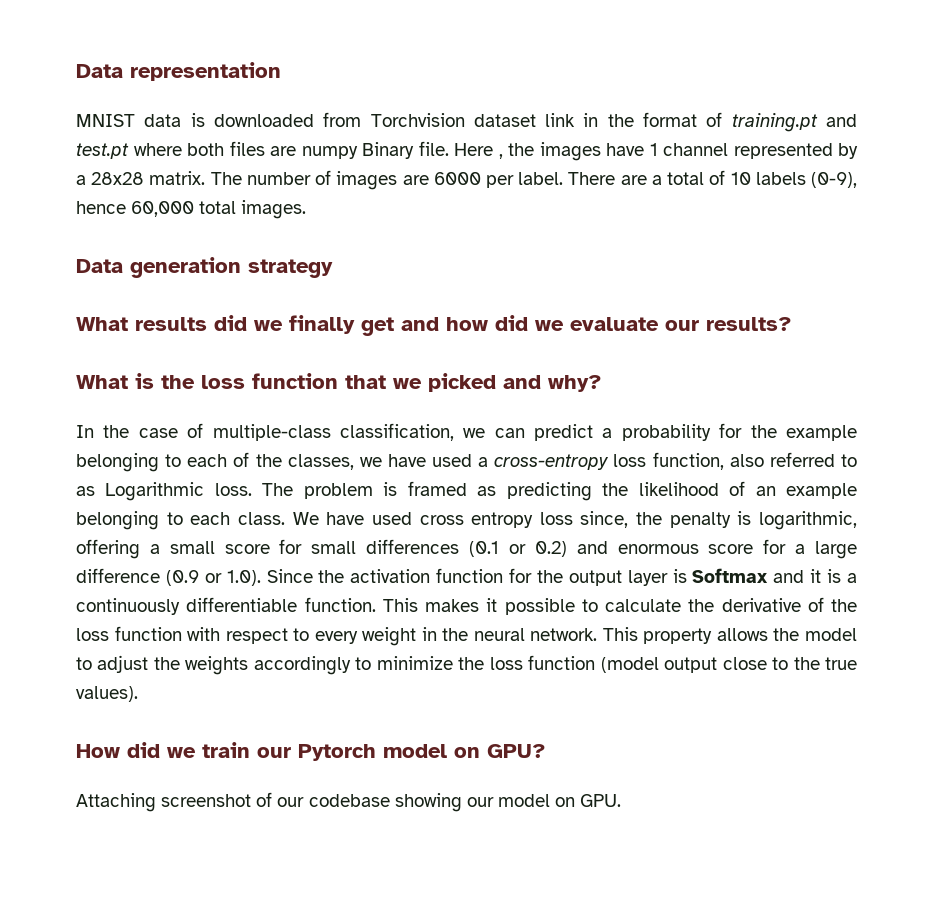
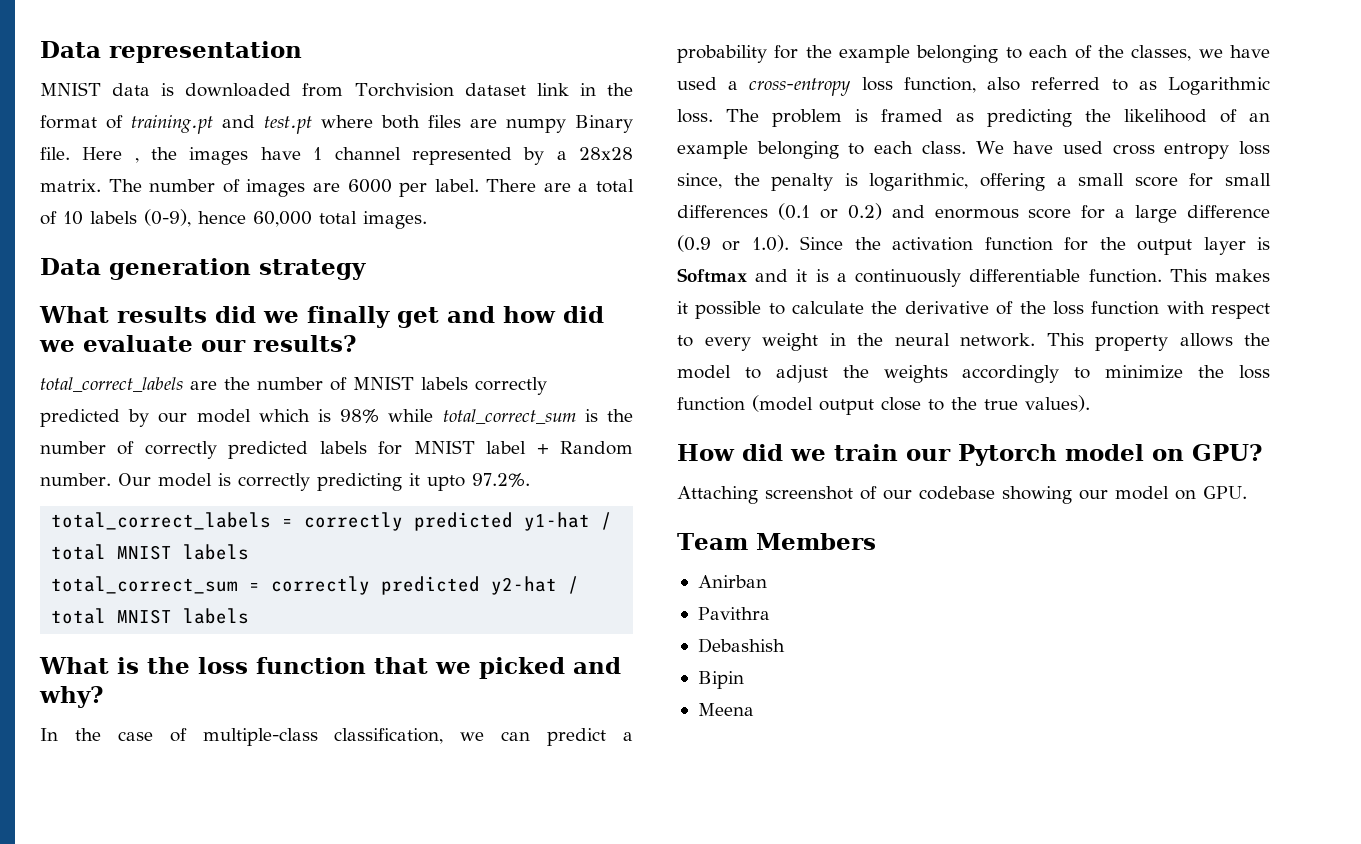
(792, 324) none -> [40,376,547,395] [40,409,633,427] [40,440,634,459] [40,473,530,491] [51,512,613,531] [51,544,250,560] [51,576,580,595] [51,608,250,624] // total_correct_labels are the number of MNIST labels correctly predicted by our model which is 98% while total_correct_sum is the number of correctly predicted labels for MNIST label + Random number. Our model is correctly predicting it upto 97.2%. // total_correct_labels = correctly predicted y1-hat / total MNIST labels // total_correct_sum = correctly predicted y2-hat / total MNIST labels
(622, 800) none -> [677,533,876,550] [697,575,767,588] [697,607,770,620] [697,638,785,653] [697,671,744,689] [697,703,754,716] // Team Members // Anirban // Pavithra // Debashish // Bipin // Meena

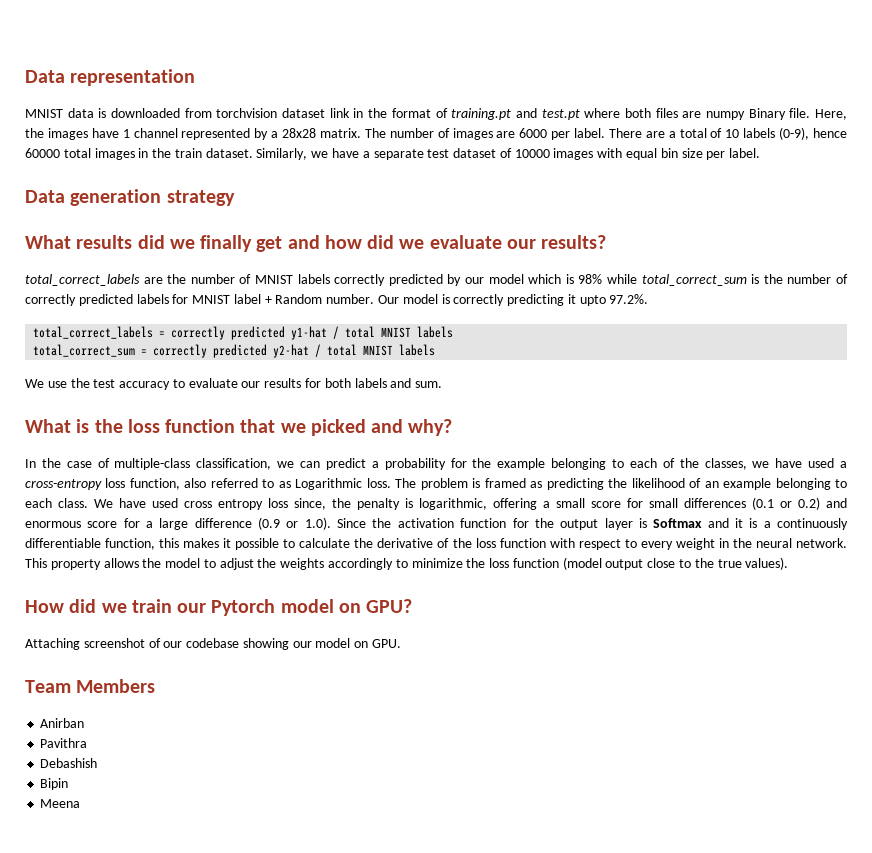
[354,83,454,97] Torchvision -> [216,108,278,118] torchvision
[82,147,139,163] Here , -> [814,109,847,120] Here,
[253,211,427,229] 60,000 total images. -> [25,148,761,160] 60000 total images in the train dataset. Similarly, we have a separate test dataset of 10000 images with equal bin size per label.
(250, 616) none -> [25,378,443,390] // We use the test accuracy to evaluate our results for both labels and sum.
[1088,269,1207,283] function. This -> [105,538,180,550] function, this

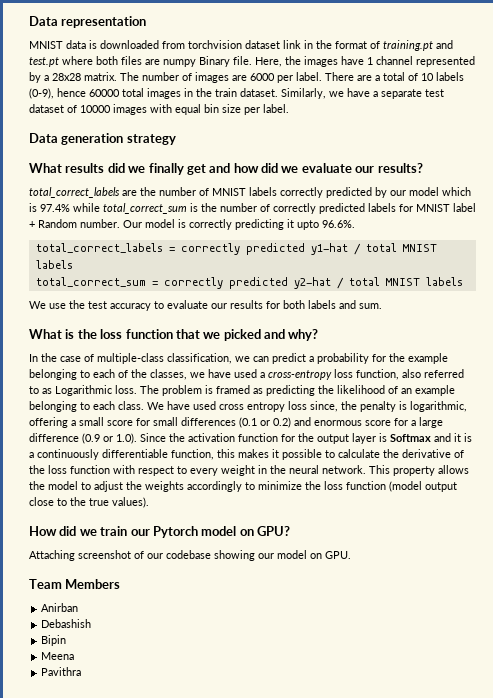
[578,274,603,284] 98% -> [40,204,70,212] 97.4%
[609,294,649,304] 97.2%. -> [322,220,355,228] 96.6%.
[40,738,88,748] // Pavithra -> (79, 607) none
(81, 803) none -> [41,667,82,676] // Pavithra

